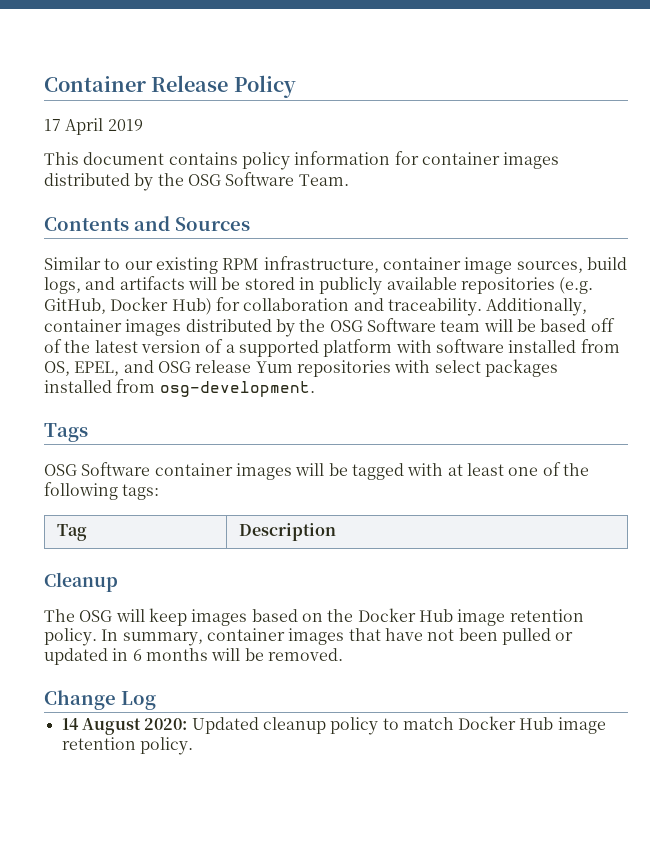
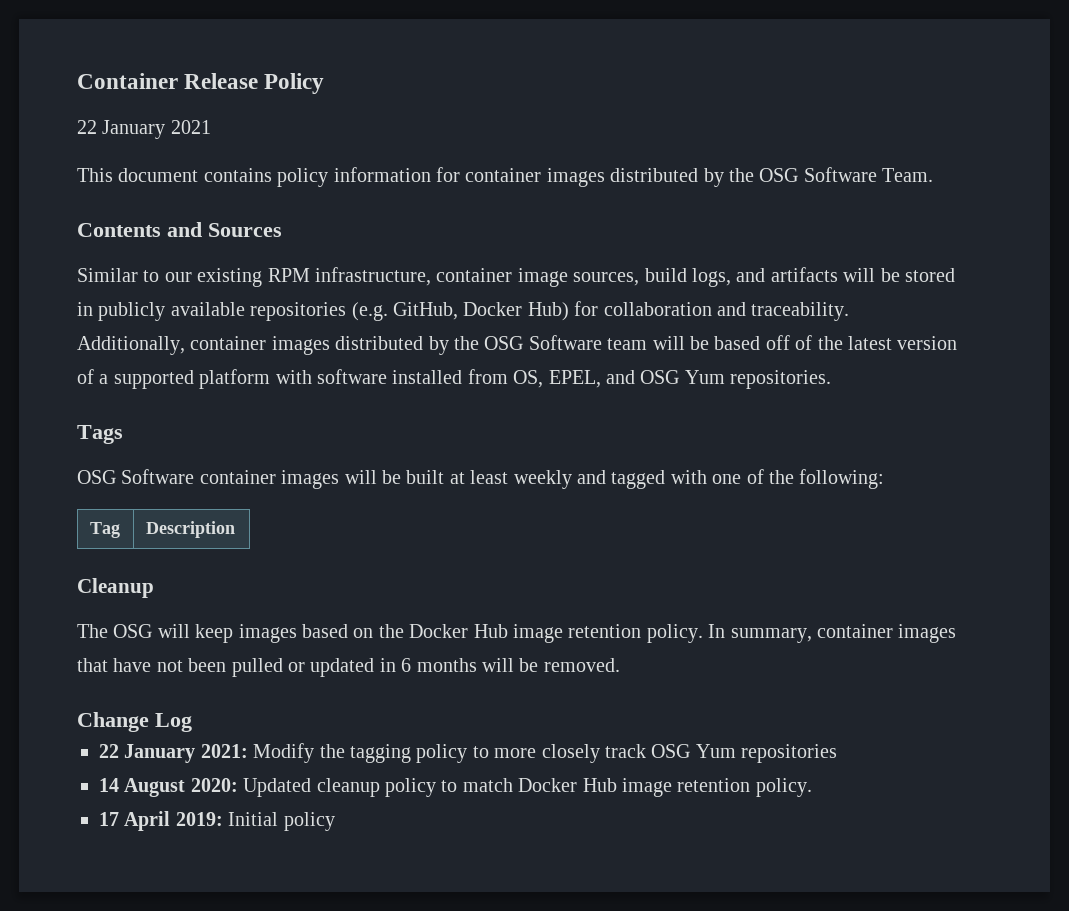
[44,118,143,135] 17 April 2019 -> [77,120,211,139] 22 January 2021
[195,359,558,377] [44,379,315,397] release Yum repositories with select packages installed from osg-development. -> [684,370,832,389] Yum repositories.
[351,463,504,480] tagged with at least -> [406,470,707,489] built at least weekly and tagged with
[44,482,160,500] following tags: -> [799,469,885,489] following:
(156, 700) none -> [99,743,838,763] // 22 January 2021: Modify the tagging policy to more closely track OSG Yum repositories
(193, 746) none -> [99,811,335,831] // 17 April 2019: Initial policy

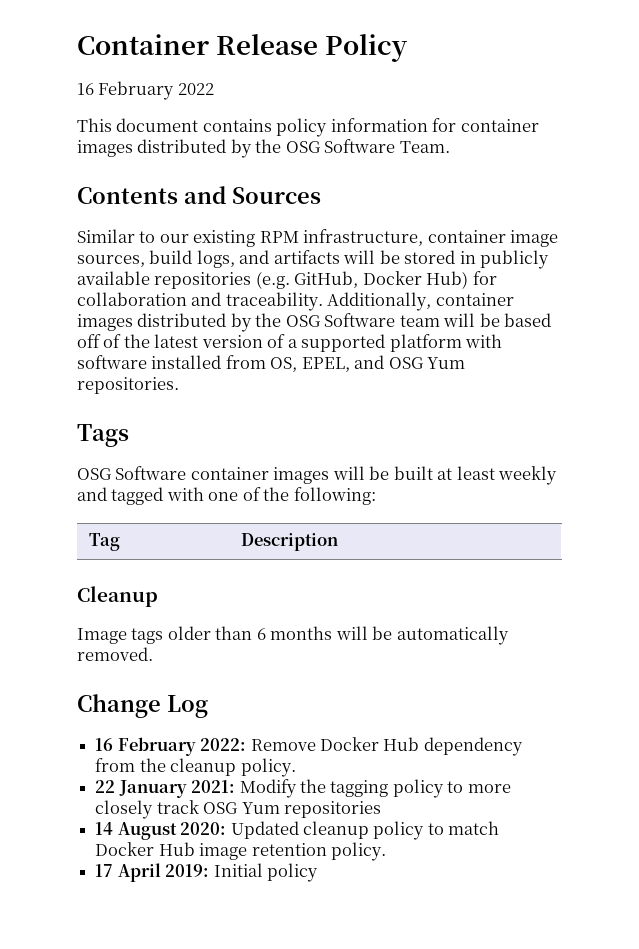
[77,120,211,139] 22 January 2021 -> [77,81,214,100] 16 February 2022
[77,624,957,643] [77,658,396,677] The OSG will keep images based on the Docker Hub image retention policy. In summary, container images that have not been pulled or updated in -> [77,626,253,644] Image tags older than
(539, 665) none -> [396,626,509,645] automatically
(192, 722) none -> [95,737,523,756] [95,758,296,777] // 16 February 2022: Remove Docker Hub dependency from the cleanup policy.

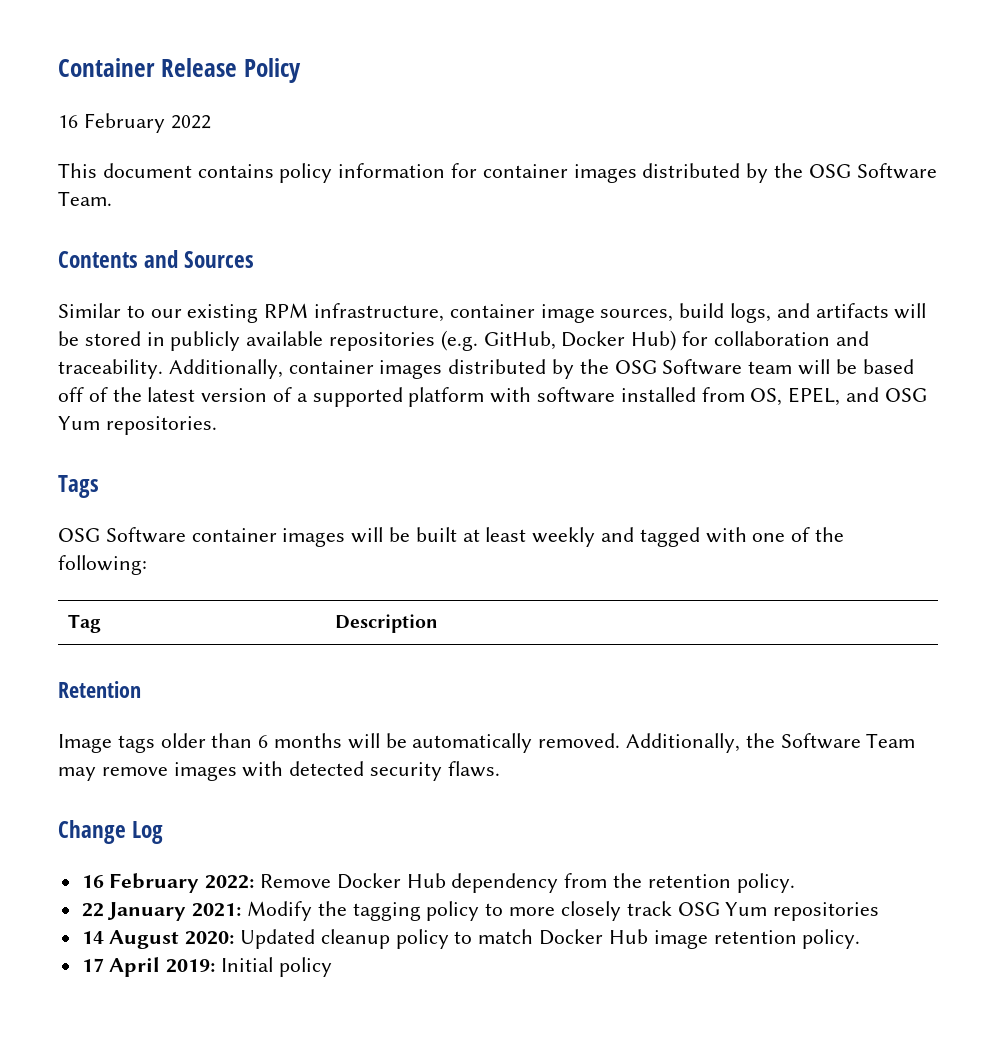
[77,586,158,607] Cleanup -> [58,681,141,698] Retention
(153, 654) none -> [626,733,916,753] [58,761,500,781] Additionally, the Software Team may remove images with detected security flaws.
[170,758,237,776] cleanup -> [647,874,731,888] retention

